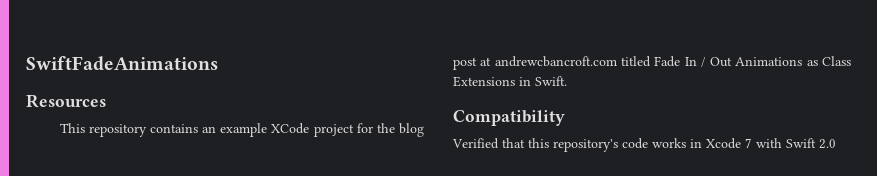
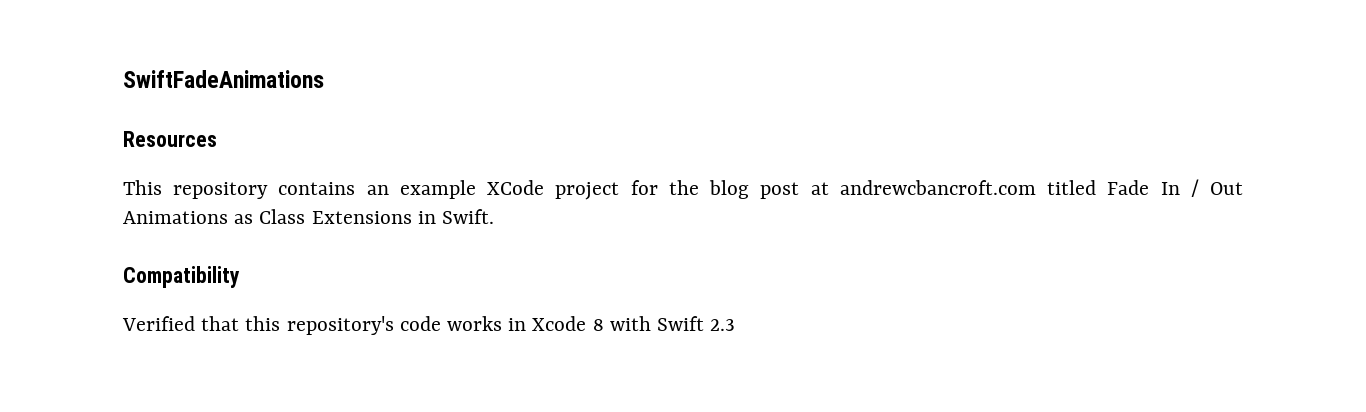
[745,138,752,148] 7 -> [592,319,604,331] 8
[819,139,836,149] 2.0 -> [710,319,736,331] 2.3

